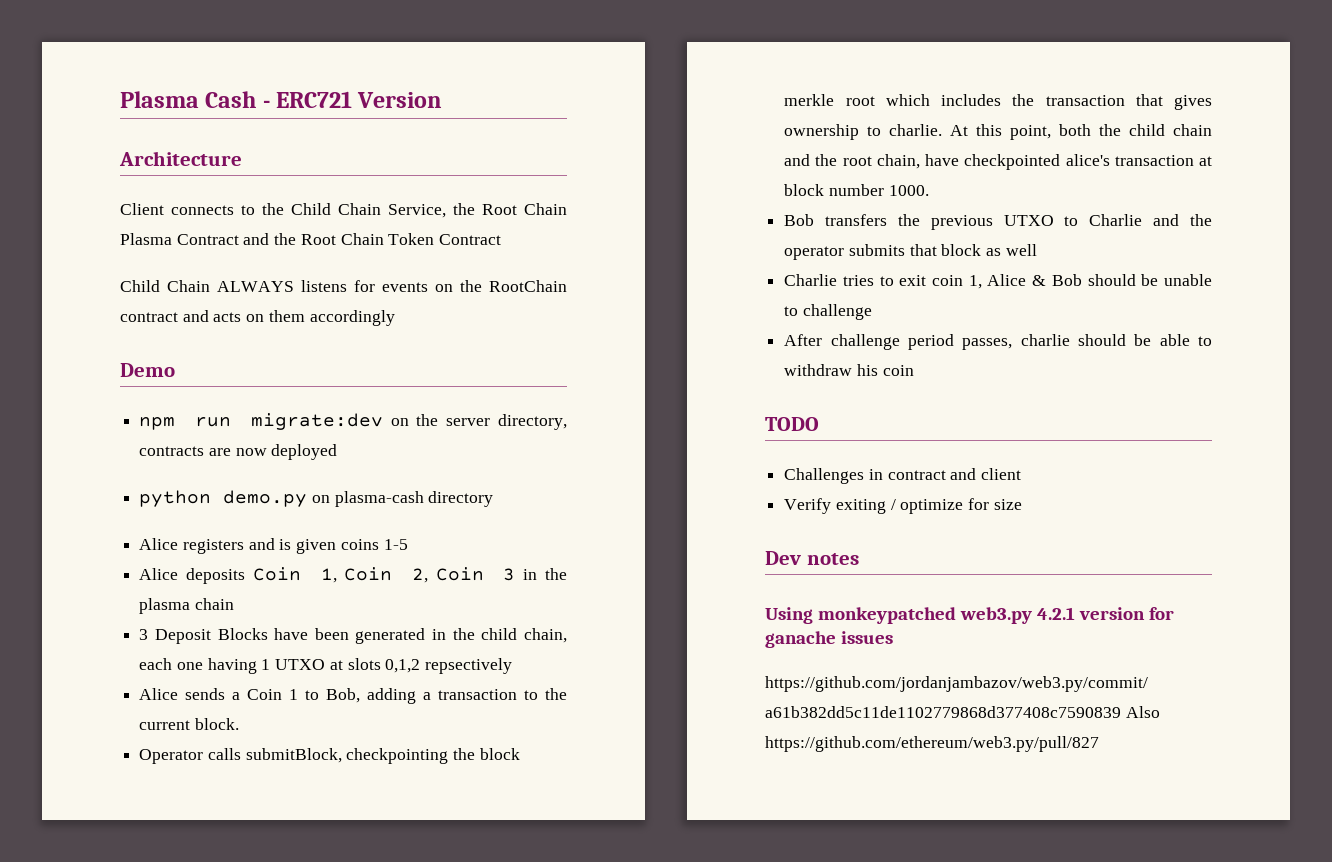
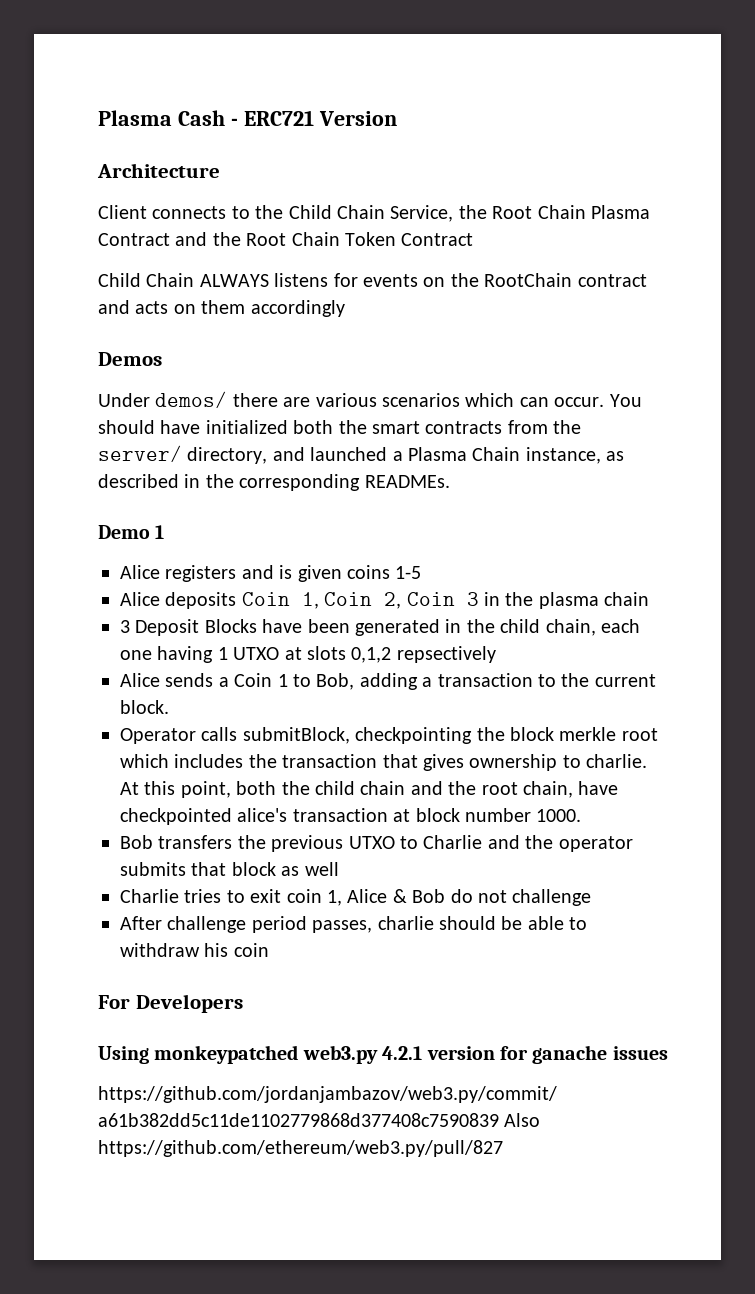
[120,363,175,377] [139,413,567,430] [139,444,338,460] [139,490,494,507] Demo // npm run migrate:dev on the server directory, contracts are now deployed // python demo.py on plasma-cash directory -> [98,352,162,366] [98,391,642,408] [98,420,582,434] [98,445,625,464] [98,474,450,491] [98,525,165,539] Demos // Under demos/ there are various scenarios which can occur. You should have initialized both the smart contracts from the server/ directory, and launched a Plasma Chain instance, as described in the corresponding READMEs. // Demo 1
[1087,274,1212,286] [784,306,799,316] should be unable to -> [450,889,507,903] do not
[765,417,819,431] [784,468,1022,484] [784,498,1022,514] [765,551,859,565] TODO // Challenges in contract and client // Verify exiting / optimize for size // Dev notes -> [98,994,243,1013] For Developers

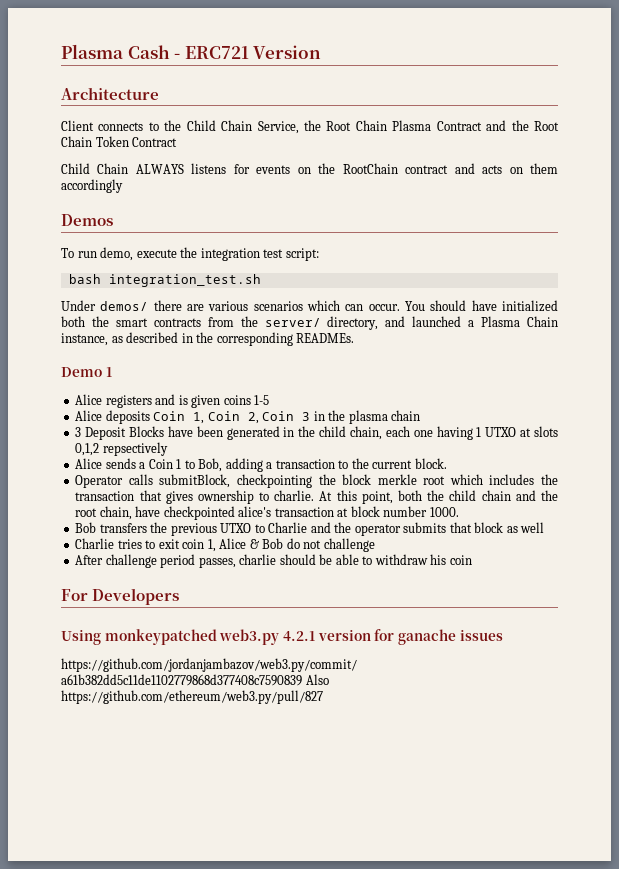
(162, 359) none -> [61,247,319,261] [68,274,261,287] // To run demo, execute the integration test script: // bash integration_test.sh

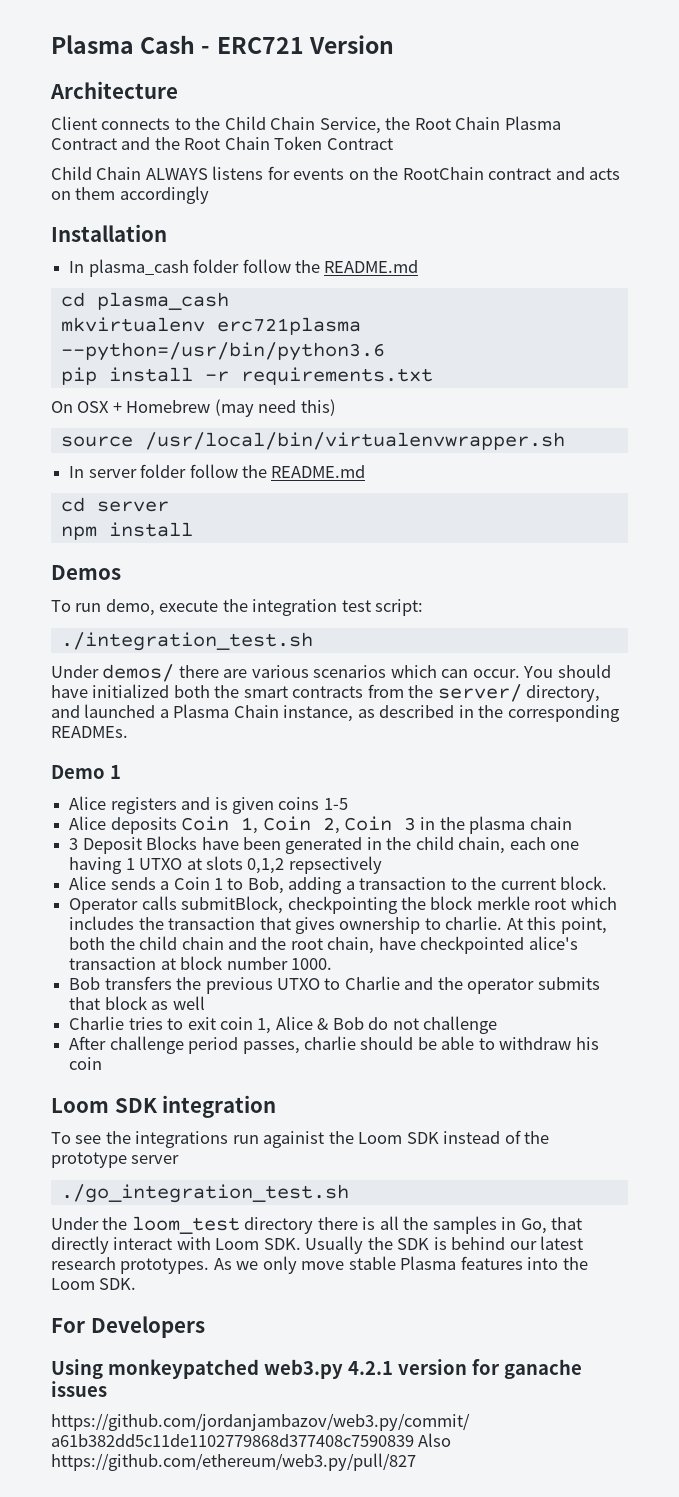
(123, 186) none -> [51,224,167,242] [69,259,419,277] [60,292,229,310] [60,317,361,335] [60,342,385,361] [60,367,433,385] [51,399,336,417] [60,432,565,450] [69,464,366,478] [60,497,169,512] [60,522,193,540] // Installation // In plasma_cash folder follow the README.md // cd plasma_cash // mkvirtualenv erc721plasma --python=/usr/bin/python3.6 // pip install -r requirements.txt // On OSX + Homebrew (may need this) // source /usr/local/bin/virtualenvwrapper.sh // In server folder follow the README.md // cd server // npm install
[68,274,261,287] bash integration_test.sh -> [60,632,313,651] ./integration_test.sh
(472, 560) none -> [51,1095,277,1118] [51,1130,550,1148] [51,1152,180,1168] [60,1184,349,1203] [51,1216,583,1234] [51,1236,584,1254] [51,1256,588,1274] [51,1278,137,1290] // Loom SDK integration // To see the integrations run againist the Loom SDK instead of the prototype server // ./go_integration_test.sh // Under the loom_test directory there is all the samples in Go, that directly interact with Loom SDK. Usually the SDK is behind our latest research prototypes. As we only move stable Plasma features into the Loom SDK.

